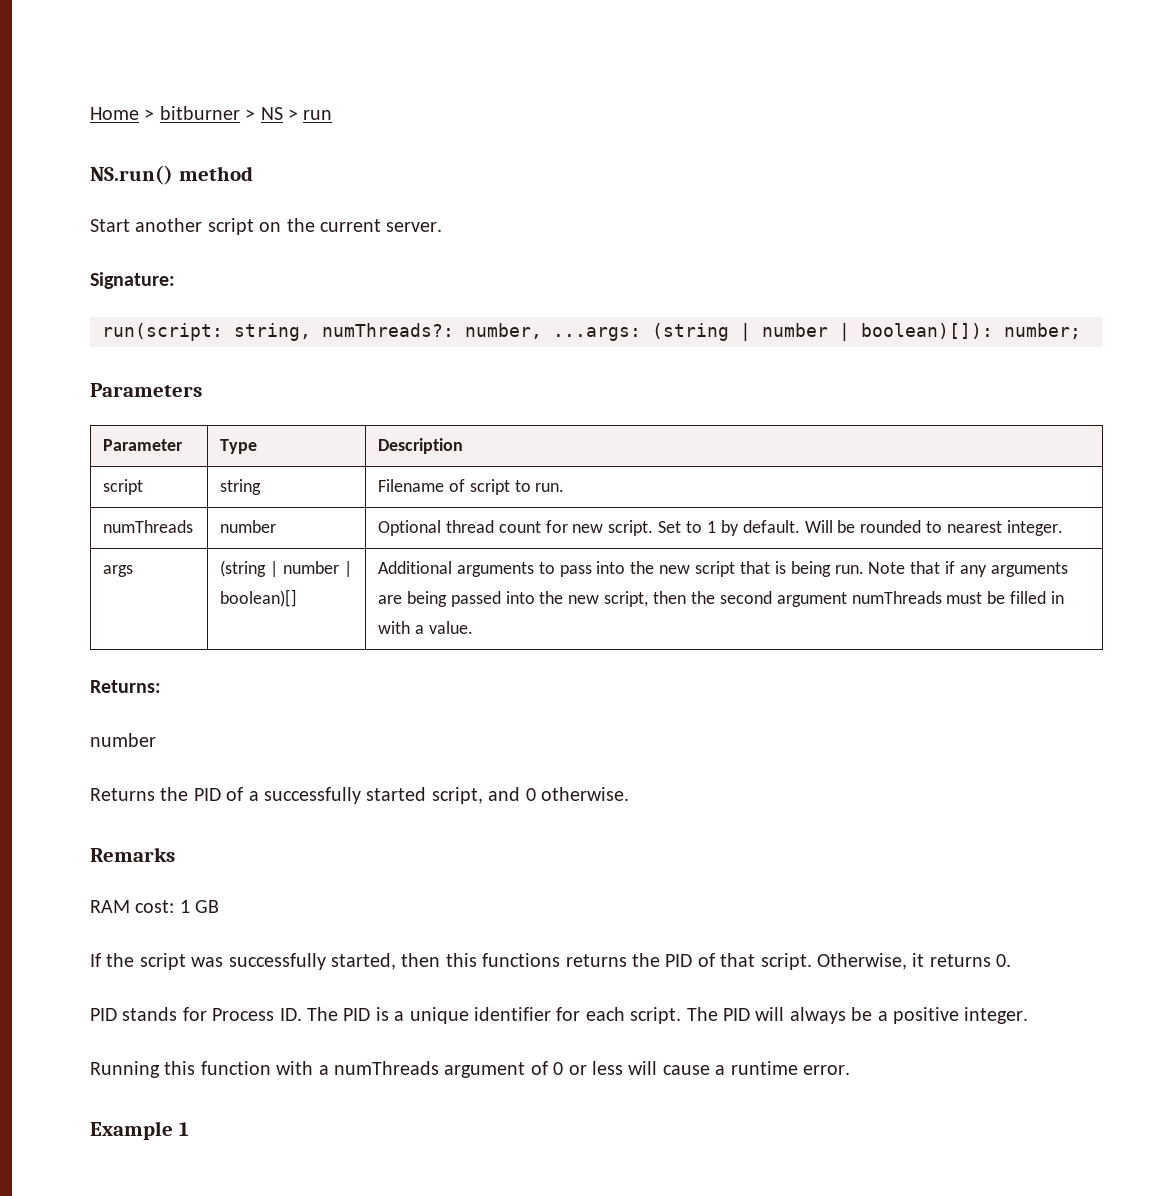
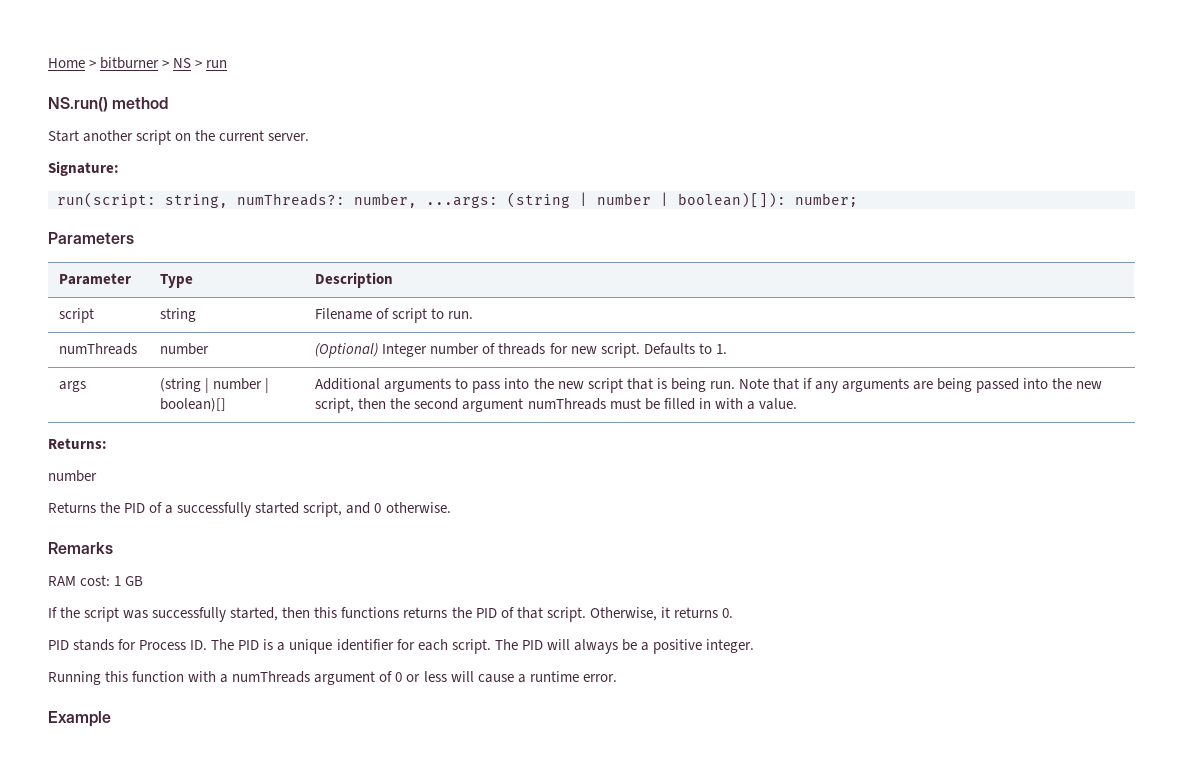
[378,520,1063,536] Optional thread count for new script. Set to 1 by default. Will be rounded to nearest integer. -> [315,343,727,358] (Optional) Integer number of threads for new script. Defaults to 1.
[178,1122,189,1136] 1 -> (111, 719) none

